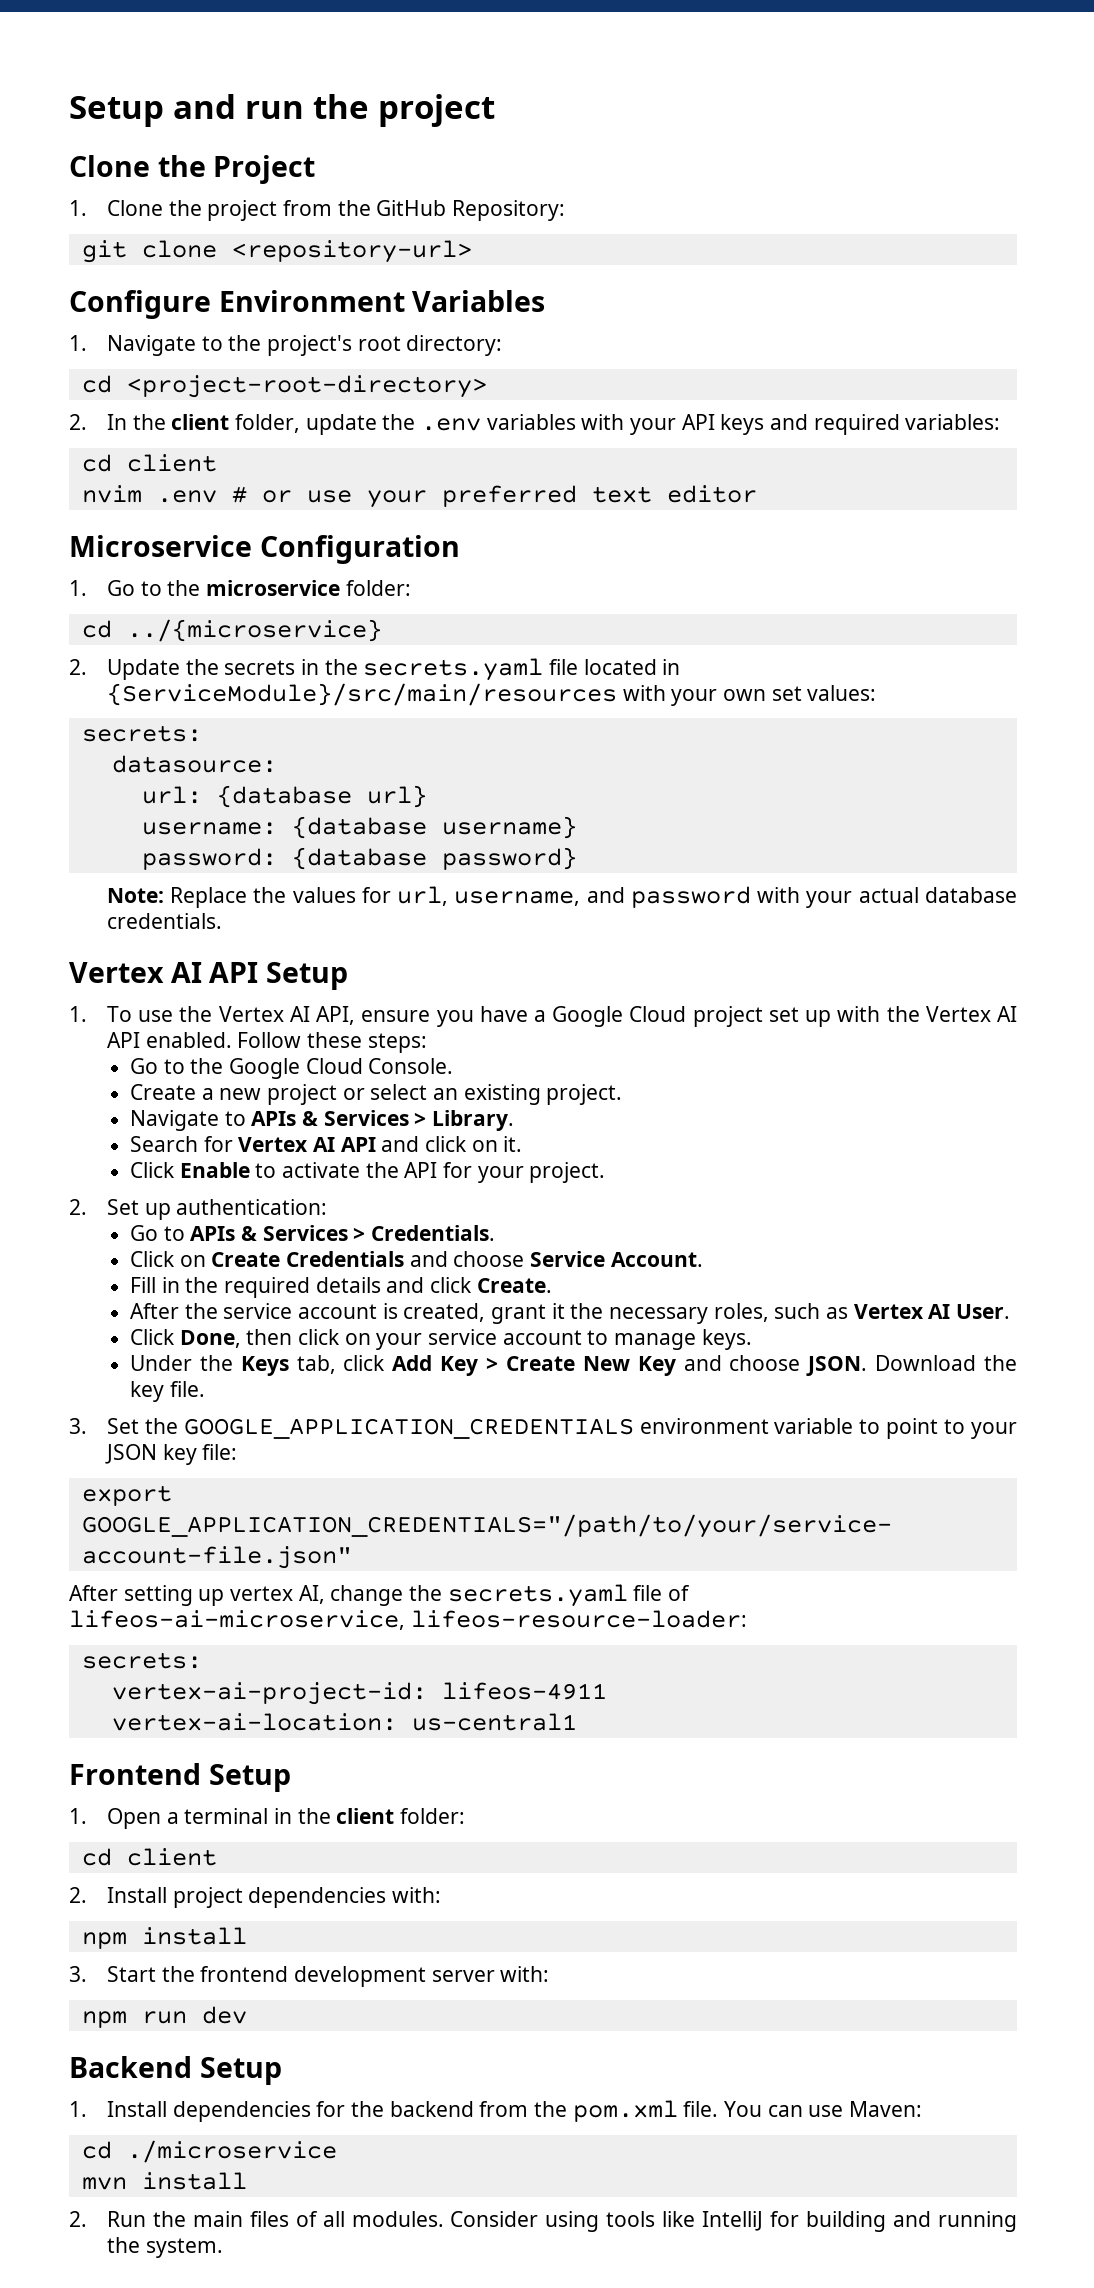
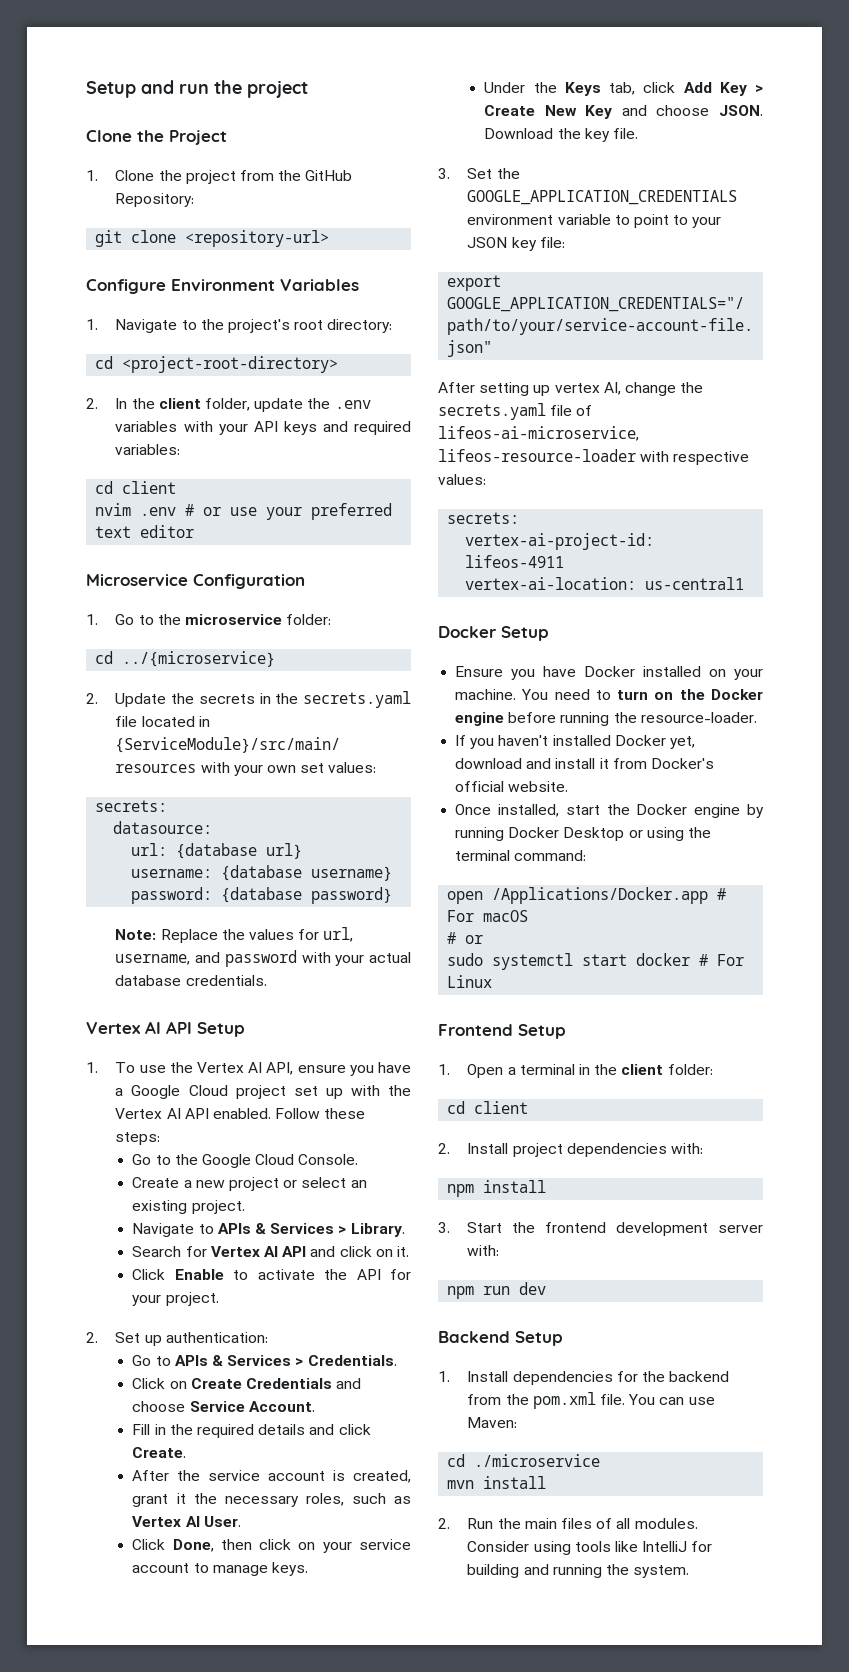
[410,1610,747,1628] lifeos-resource-loader: -> [438,449,750,465] [438,474,486,485] lifeos-resource-loader with respective values:
(577, 1722) none -> [438,626,549,641] [455,666,763,680] [455,689,763,700] [455,712,757,726] [455,735,695,749] [455,758,714,769] [455,781,569,792] [455,804,764,818] [455,827,711,841] [455,850,587,861] [447,887,727,904] [447,910,529,922] [447,932,484,944] [447,953,745,970] [447,975,493,988] // Docker Setup // Ensure you have Docker installed on your machine. You need to turn on the Docker engine before running the resource-loader. // If you haven't installed Docker yet, download and install it from Docker's official website. // Once installed, start the Docker engine by running Docker Desktop or using the terminal command: // open /Applications/Docker.app # For macOS // # or // sudo systemctl start docker # For Linux

